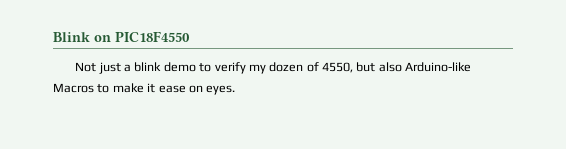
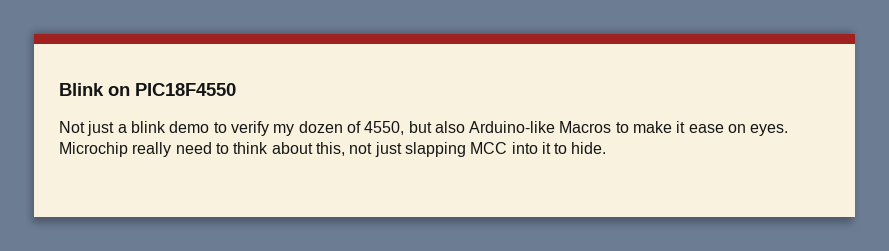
(236, 90) none -> [59,142,607,157] Microchip really need to think about this, not just slapping MCC into it to hide.

